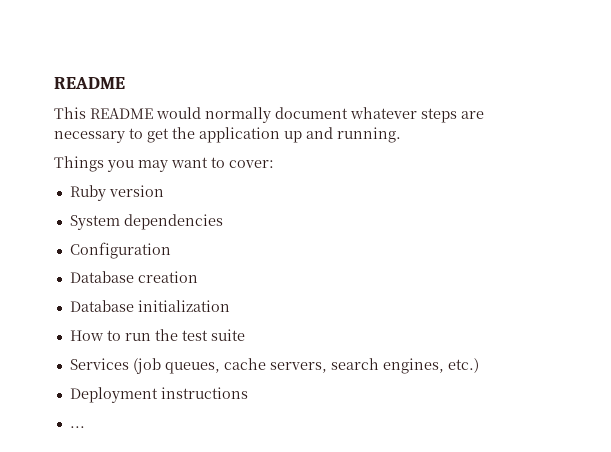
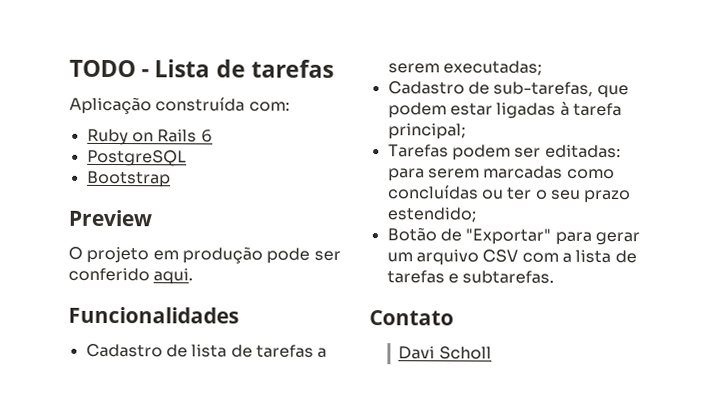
[54,77,125,89] [54,107,484,123] [54,127,401,143] [54,156,274,172] [69,185,164,201] [69,214,223,230] [69,242,171,259] [69,271,198,283] [69,300,230,312] [69,329,245,341] [69,358,479,374] [69,387,248,403] [69,426,85,428] README // This README would normally document whatever steps are necessary to get the application up and running. // Things you may want to cover: // Ruby version // System dependencies // Configuration // Database creation // Database initialization // How to run the test suite // Services (job queues, cache servers, search engines, etc.) // Deployment instructions // ... -> [69,59,334,78] [69,96,290,115] [86,128,213,146] [86,149,187,167] [86,170,171,188] [68,209,152,227] [68,246,341,264] [68,267,194,285] [68,306,239,324] [85,343,328,358] [387,60,542,76] [387,81,629,99] [387,101,622,119] [387,123,466,140] [387,144,621,161] [387,165,615,182] [387,185,632,204] [386,207,476,223] [386,227,640,246] [386,249,637,266] [386,270,555,284] [369,310,454,326] [398,346,492,360] TODO - Lista de tarefas // Aplicação construída com: // Ruby on Rails 6 // PostgreSQL // Bootstrap // Preview // O projeto em produção pode ser conferido aqui. // Funcionalidades // Cadastro de lista de tarefas a serem executadas; // Cadastro de sub-tarefas, que podem estar ligadas à tarefa principal; // Tarefas podem ser editadas: para serem marcadas como concluídas ou ter o seu prazo estendido; // Botão de "Exportar" para gerar um arquivo CSV com a lista de tarefas e subtarefas. // Contato // Davi Scholl

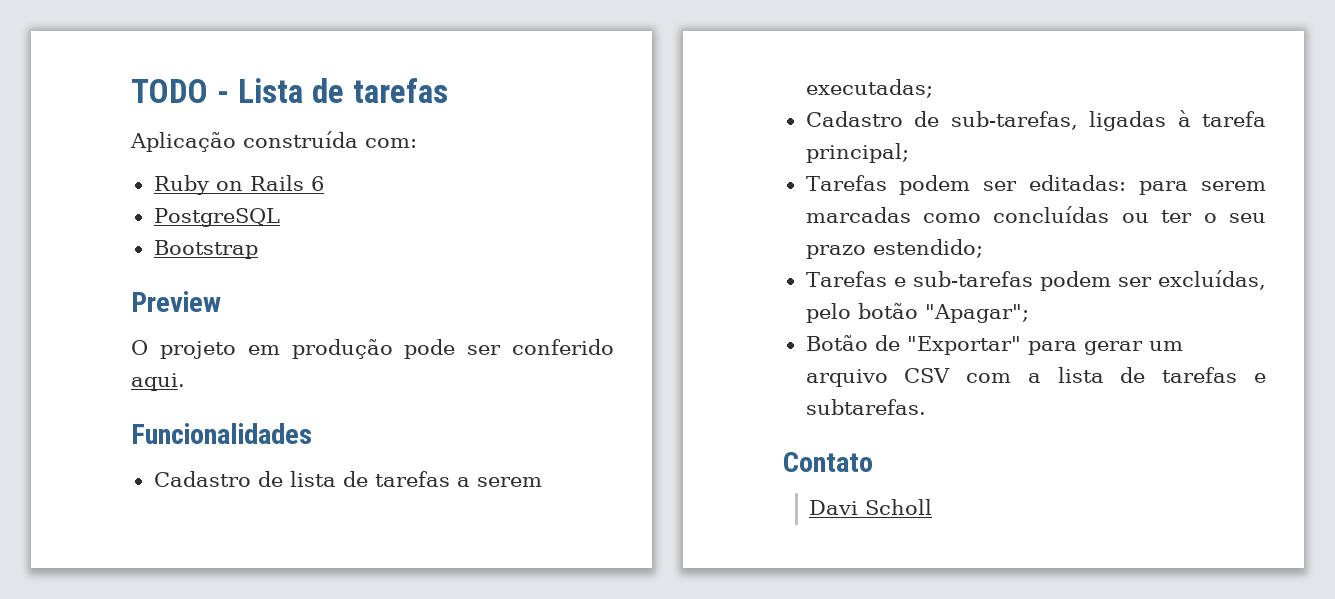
[596,84,629,99] [387,102,493,119] que podem estar -> (1078, 120) none
(476, 215) none -> [805,270,1266,291] [805,303,1029,323] // Tarefas e sub-tarefas podem ser excluídas, pelo botão "Apagar";

